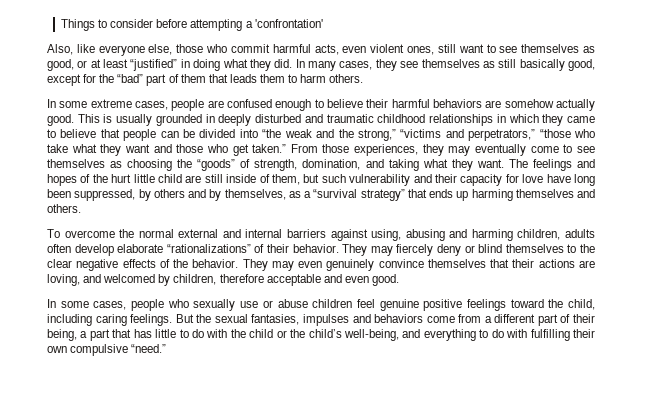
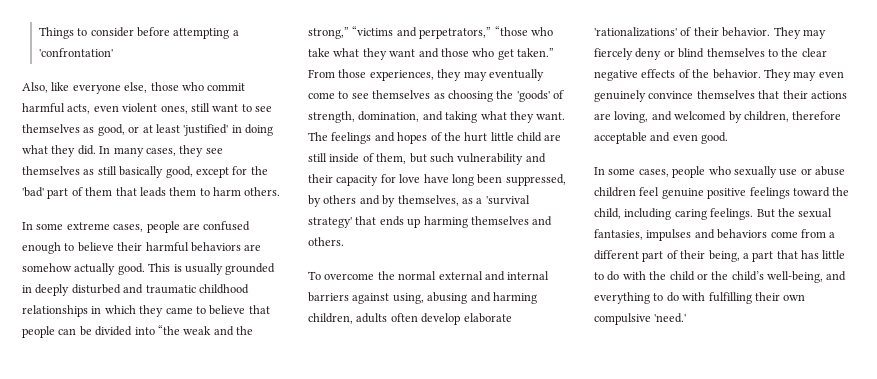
[130,59,178,71] “justified” -> [183,124,229,136] 'justified'
[117,74,144,83] “bad” -> [22,187,44,197] 'bad'
[197,159,236,171] “goods” -> [516,90,550,102] 'goods'
[313,189,405,201] “survival strategy” -> [485,195,530,205] [308,217,352,228] 'survival strategy'
[166,244,251,253] “rationalizations” -> [594,27,677,37] 'rationalizations'
[131,344,167,353] “need.” -> [654,313,687,323] 'need.'

